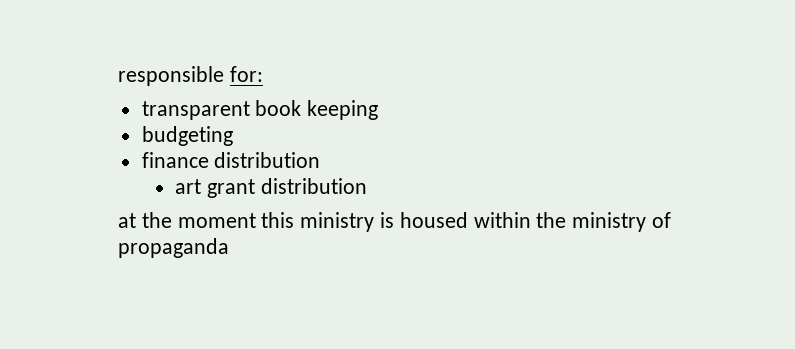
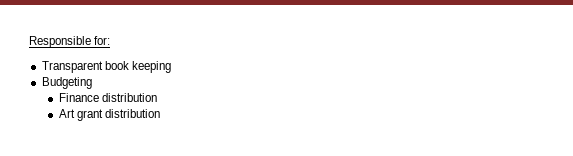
[118,66,224,86] responsible -> [29,36,91,48] Responsible
[141,101,250,120] transparent -> [41,61,103,73] Transparent
[141,126,233,146] [141,152,321,168] [175,179,202,194] budgeting // finance distribution // art -> [41,77,92,89] [58,93,157,102] [58,109,75,118] Budgeting // Finance distribution // Art
[118,212,672,232] [118,238,229,258] // at the moment this ministry is housed within the ministry of propaganda -> (160, 113) none

